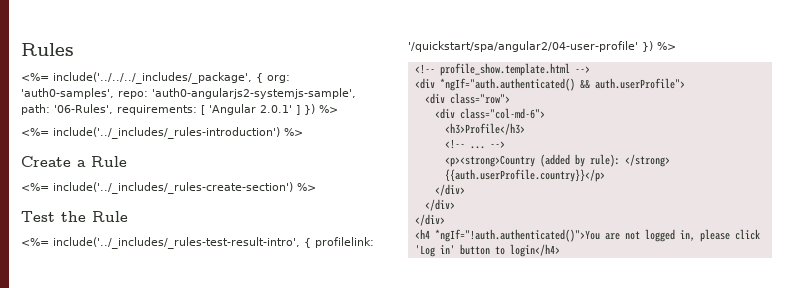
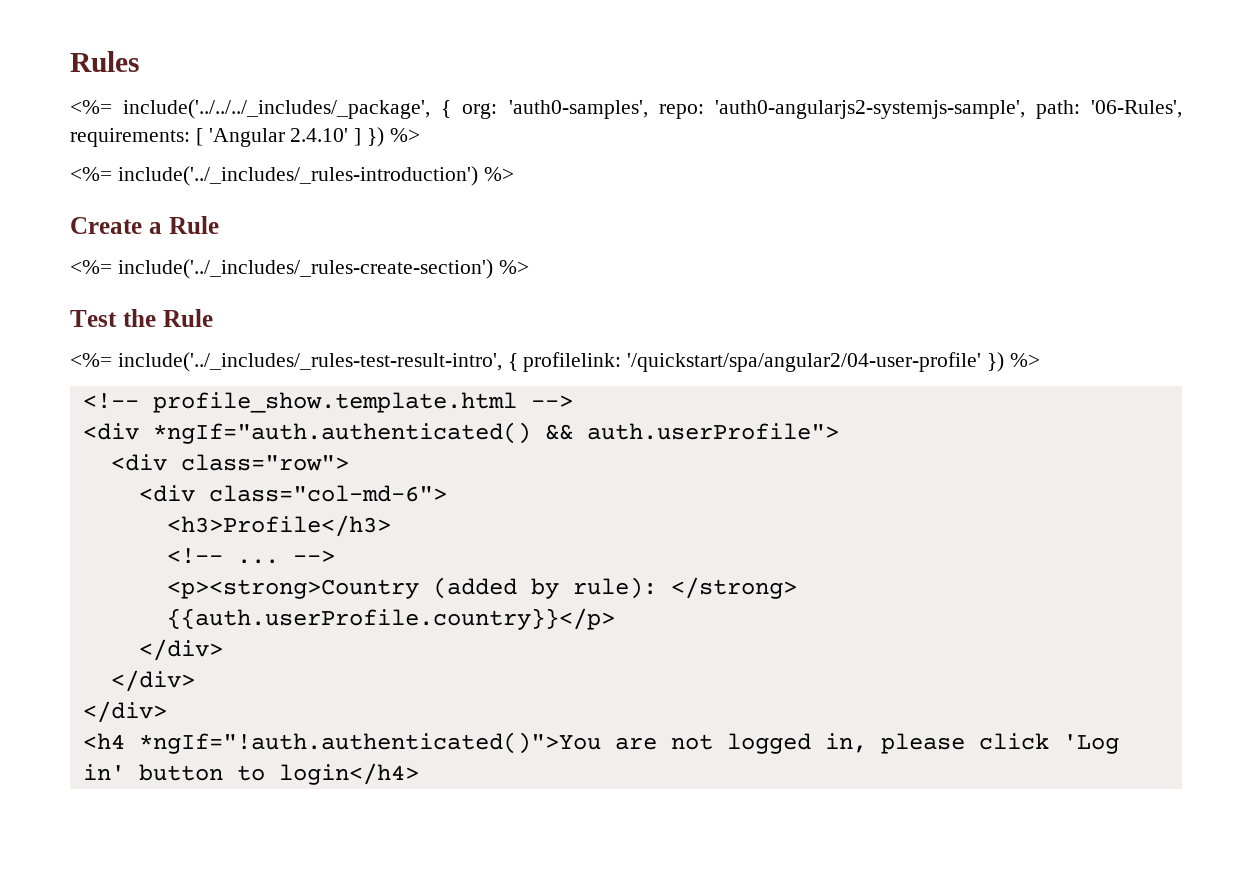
[260,105,292,113] 2.0.1' -> [290,128,349,142] 2.4.10'

